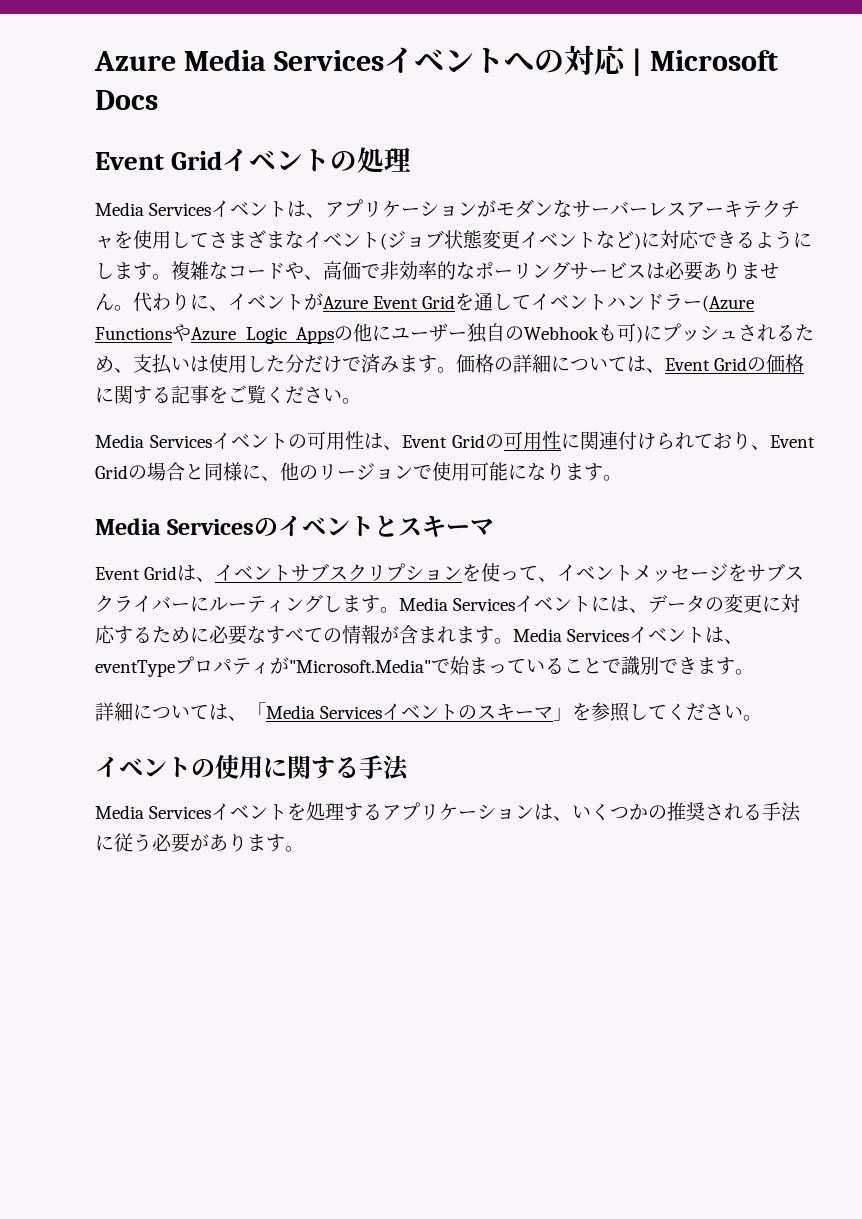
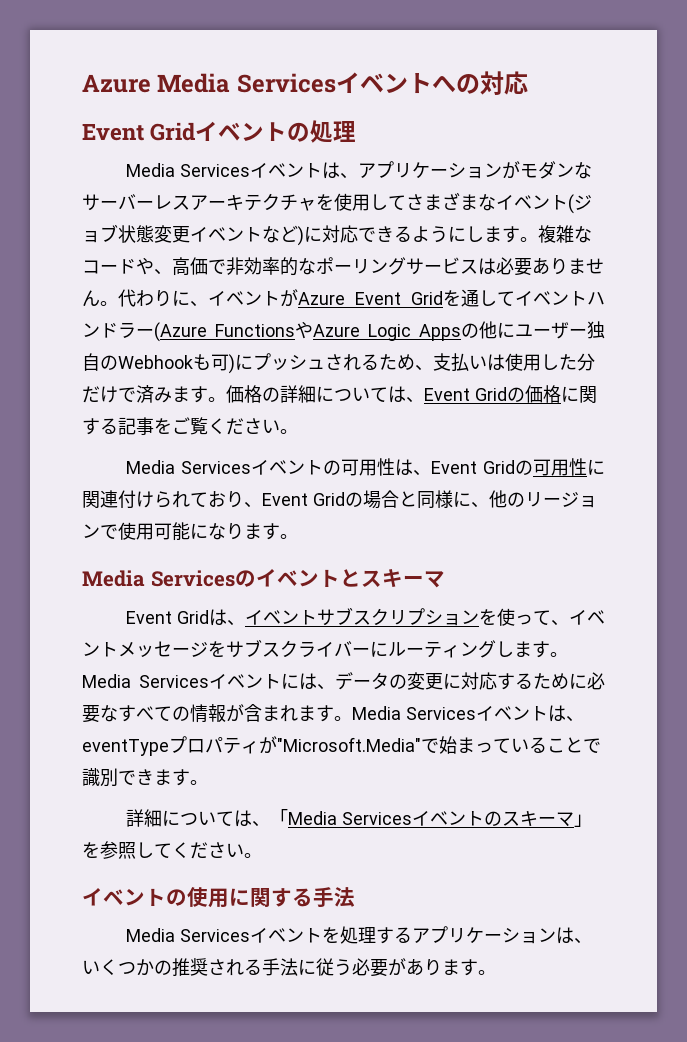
[632,48,779,76] [95,90,158,110] | Microsoft Docs -> (528, 83) none

